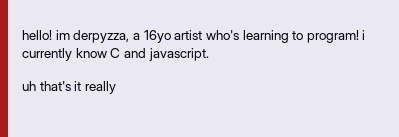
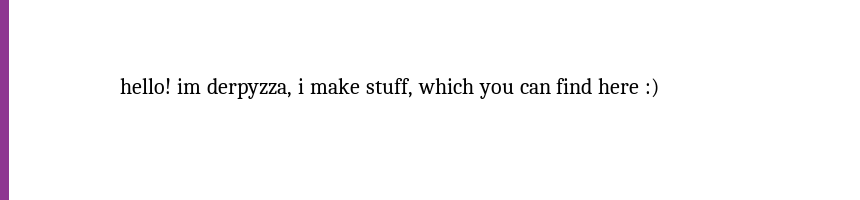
[132,30,366,43] [22,48,209,61] [22,81,116,94] a 16yo artist who's learning to program! i currently know C and javascript. // uh that's it really -> [297,78,660,99] i make stuff, which you can find here :)

